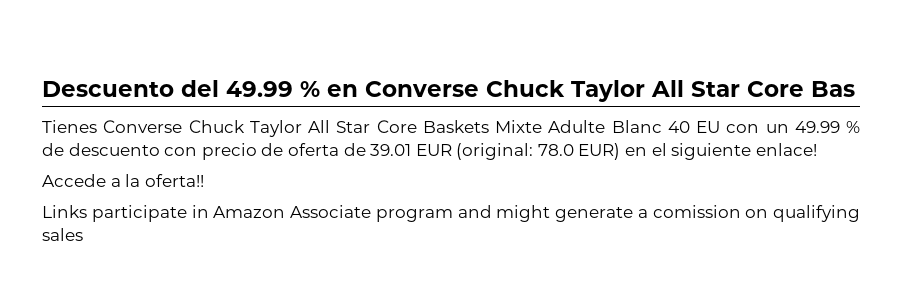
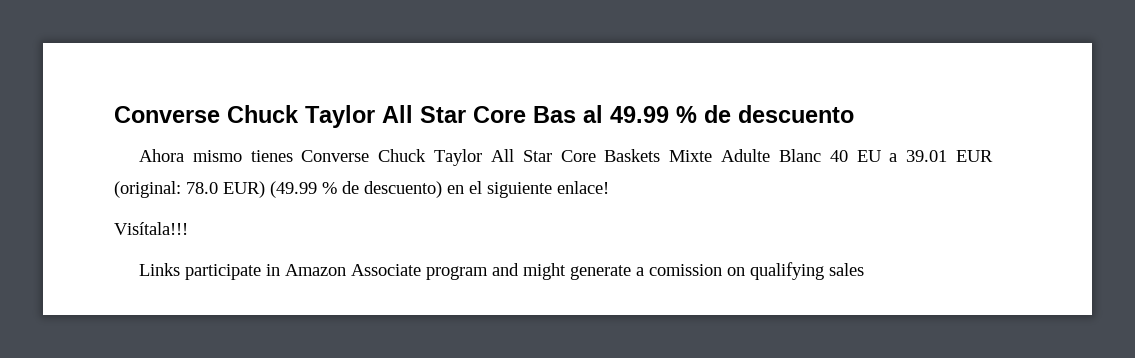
[42,80,358,97] Descuento del 49.99 % en -> (114, 114) none
[42,120,97,133] // Tienes -> [583,105,854,123] [138,149,293,162] al 49.99 % de descuento // Ahora mismo tienes
[726,121,860,133] [42,143,366,160] con un 49.99 % de descuento con precio de oferta de -> [889,153,898,162] a
(621, 151) none -> [270,181,442,198] (49.99 % de descuento)
[42,174,204,187] Accede a la oferta!! -> [114,222,188,235] Visítala!!!

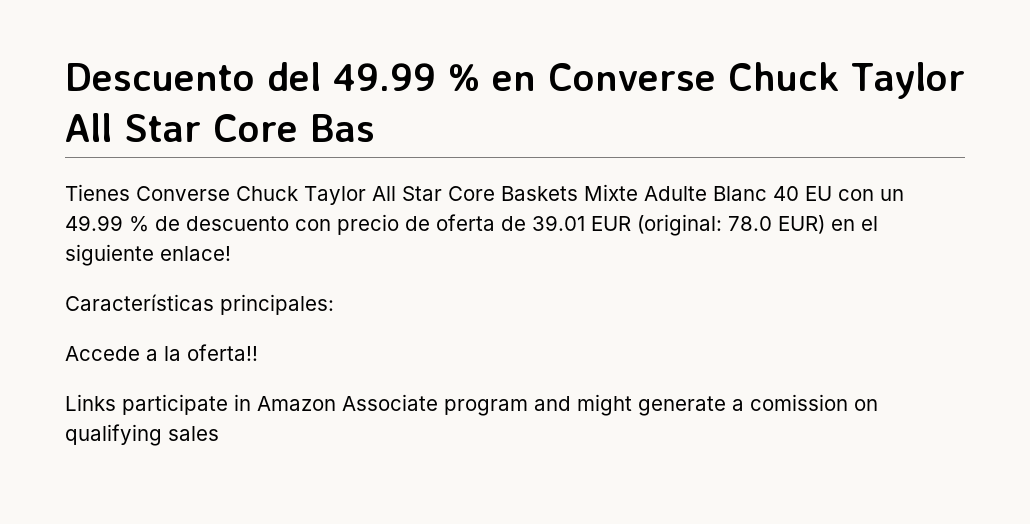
(114, 114) none -> [65,62,536,91] Descuento del 49.99 % en
[583,105,854,123] [138,149,293,162] al 49.99 % de descuento // Ahora mismo tienes -> [65,184,130,201] // Tienes
[889,153,898,162] a -> [838,189,904,201] [65,214,526,235] con un 49.99 % de descuento con precio de oferta de
[270,181,442,198] (49.99 % de descuento) -> (825, 224) none
[114,222,188,235] Visítala!!! -> [65,294,334,315] [65,344,258,361] Características principales: // Accede a la oferta!!

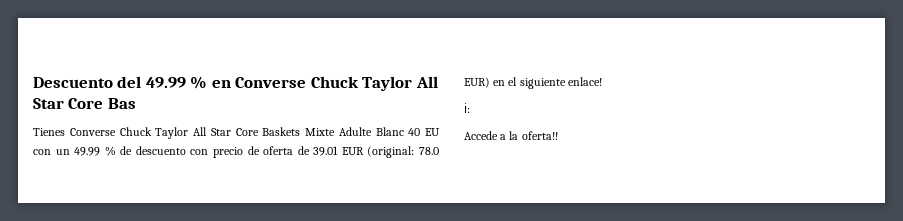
[65,294,334,315] Características principales: -> [464,103,470,113] ℹ:
[65,394,878,416] [65,424,219,446] // Links participate in Amazon Associate program and might generate a comission on qualifying sales -> (558, 135) none

